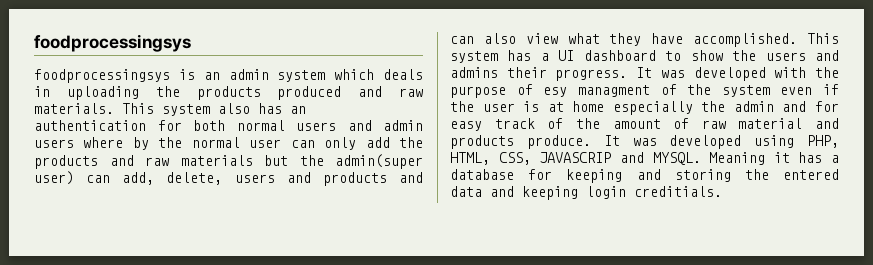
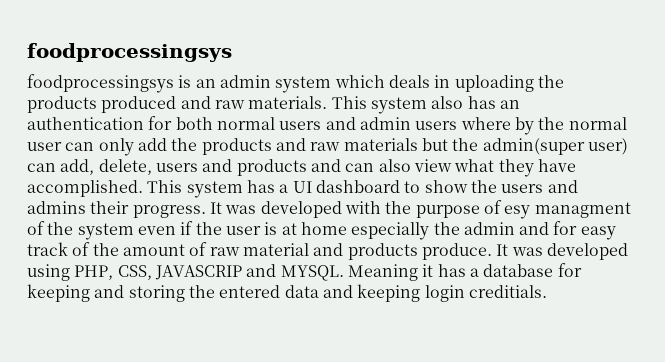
[450,152,490,165] HTML, -> (114, 272) none

